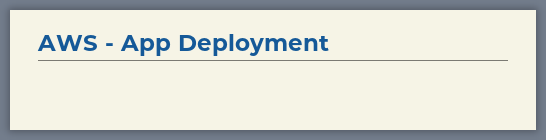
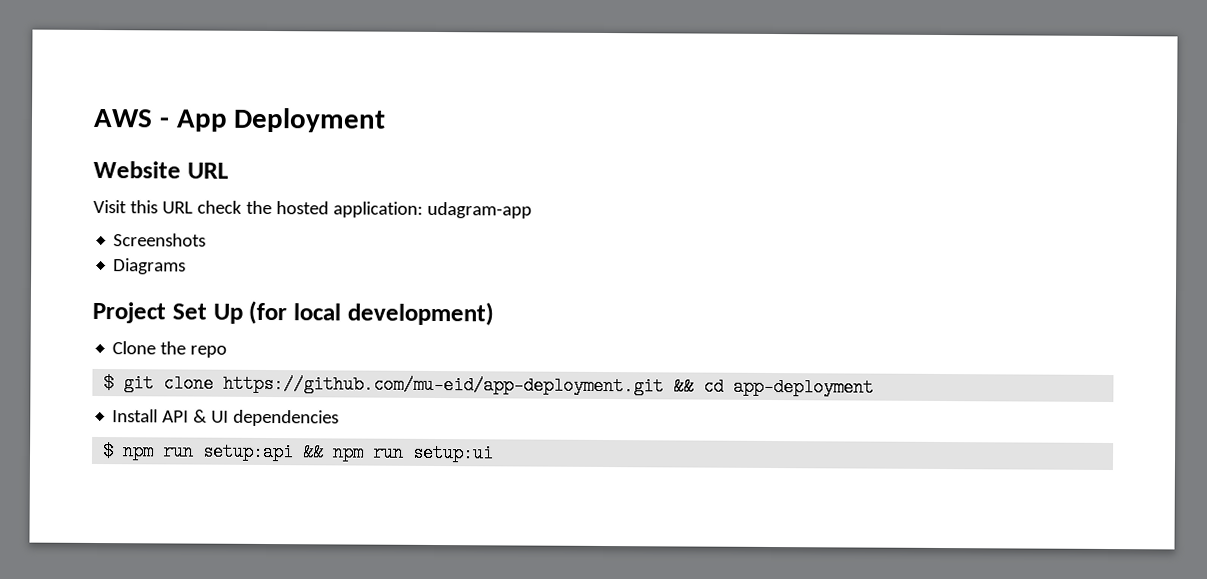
(329, 45) none -> [93,160,229,179] [93,199,532,219] [113,233,207,247] [113,258,187,275] [92,300,494,326] [112,341,228,358] [103,374,875,397] [112,409,340,427] [102,442,495,463] // Website URL // Visit this URL check the hosted application: udagram-app // Screenshots // Diagrams // Project Set Up (for local development) // Clone the repo // $ git clone https://github.com/mu-eid/app-deployment.git && cd app-deployment // Install API & UI dependencies // $ npm run setup:api && npm run setup:ui

